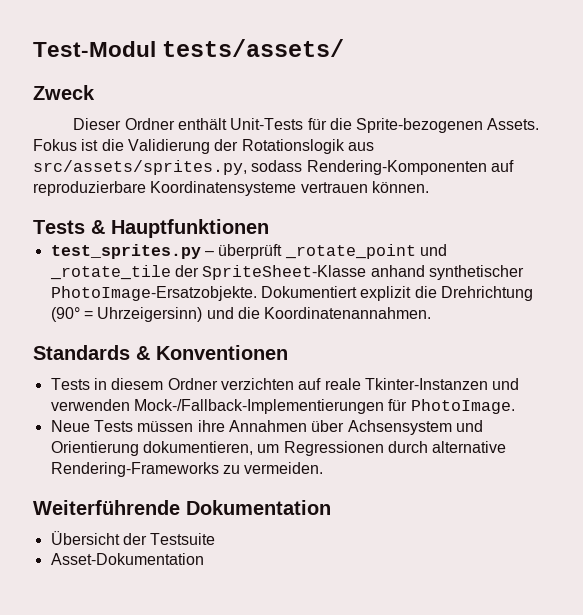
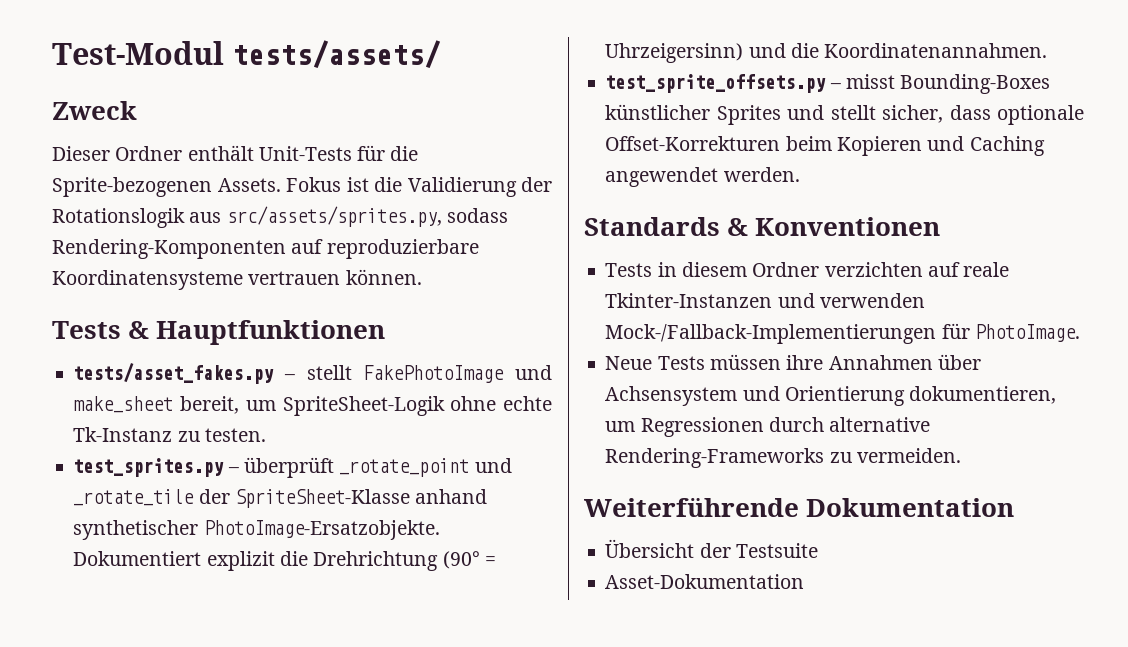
(269, 228) none -> [73,363,552,384] [73,396,552,416] [73,427,266,442] // tests/asset_fakes.py – stellt FakePhotoImage und make_sheet bereit, um SpriteSheet-Logik ohne echte Tk-Instanz zu testen.
(432, 313) none -> [605,74,1051,94] [605,104,1084,125] [605,136,1045,156] [605,167,800,187] // test_sprite_offsets.py – misst Bounding-Boxes künstlicher Sprites und stellt sicher, dass optionale Offset-Korrekturen beim Kopieren und Caching angewendet werden.

